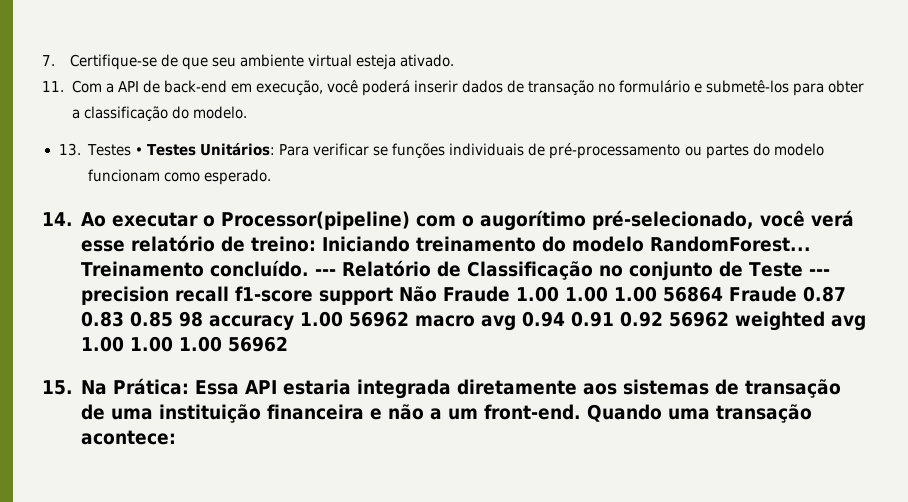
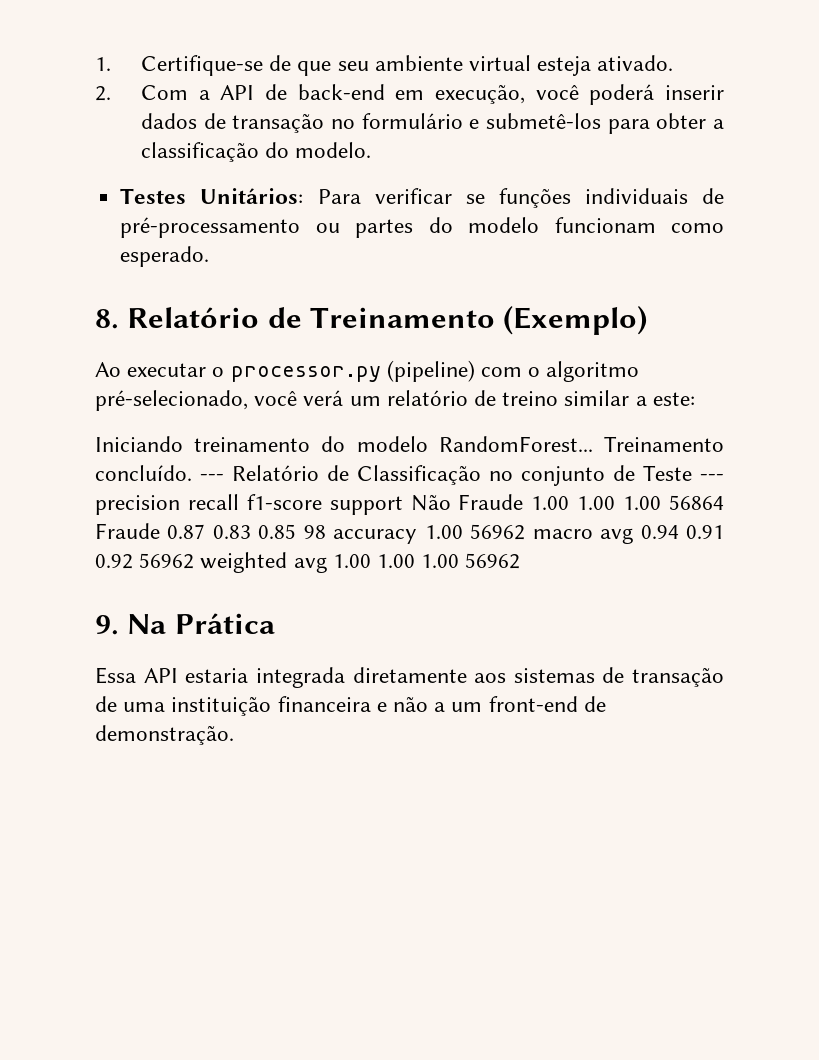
[42,55,55,66] 7. -> [95,57,111,71] 1.
[42,81,64,92] 11. -> [95,86,111,101] 2.
[58,143,144,156] 13. Testes • -> (372, 150) none
[42,212,73,226] 14. -> [95,306,648,335] 8. Relatório de Treinamento (Exemplo) //
[220,211,410,230] Processor(pipeline) -> [230,360,475,382] processor.py (pipeline)
[479,210,586,231] augorítimo -> [546,361,640,382] algoritmo
[80,240,125,252] esse -> [349,396,381,406] um
[250,236,316,252] treino: -> [502,390,695,406] treino similar a este: //
[42,378,189,395] 15. Na Prática: -> [95,613,275,635] 9. Na Prática //
[483,404,812,423] [80,430,176,445] front-end. Quando uma transação acontece: -> [488,696,606,712] [95,725,234,745] front-end de demonstração.

